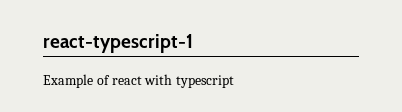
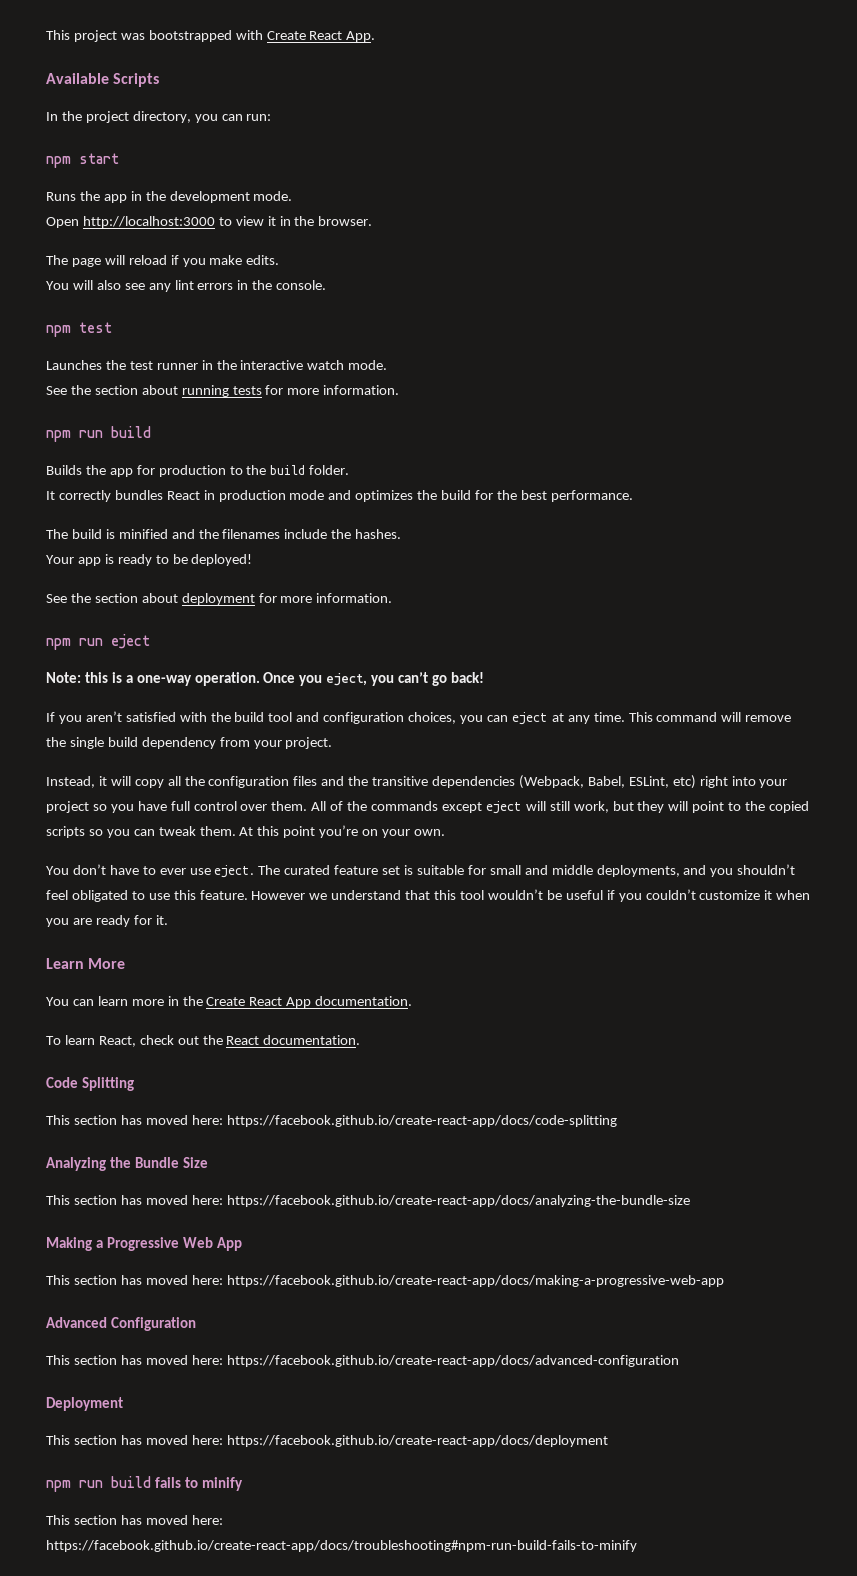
[43,34,193,53] [43,74,235,88] react-typescript-1 // Example of react with typescript -> [46,30,376,42] [46,73,160,87] [46,111,272,123] [46,153,119,168] [46,191,293,203] [46,216,373,228] [46,255,280,267] [46,280,327,292] [46,322,112,337] [46,360,388,370] [46,385,400,397] [46,426,151,442] [46,465,350,477] [46,490,633,502] [46,529,402,539] [46,554,253,566] [46,593,393,605] [46,634,150,650] [46,672,484,686] [46,711,792,725] [46,737,333,749] [46,775,788,789] [46,801,810,814] [46,825,445,838] [46,864,796,878] [46,889,811,902] [46,915,168,927] [46,958,126,969] [46,996,413,1008] [46,1035,361,1047] [46,1077,135,1091] [46,1115,617,1127] [46,1157,209,1171] [46,1195,690,1207] [46,1237,243,1251] [46,1275,724,1287] [46,1317,197,1331] [46,1355,679,1367] [46,1397,123,1411] [46,1435,608,1447] [46,1476,244,1492] [46,1515,223,1525] [46,1540,637,1552] This project was bootstrapped with Create React App. // Available Scripts // In the project directory, you can run: // npm start // Runs the app in the development mode. // Open http://localhost:3000 to view it in the browser. // The page will reload if you make edits. // You will also see any lint errors in the console. // npm test // Launches the test runner in the interactive watch mode. // See the section about running tests for more information. // npm run build // Builds the app for production to the build folder. // It correctly bundles React in production mode and optimizes the build for the best performance. // The build is minified and the filenames include the hashes. // Your app is ready to be deployed! // See the section about deployment for more information. // npm run eject // Note: this is a one-way operation. Once you eject, you can’t go back! // If you aren’t satisfied with the build tool and configuration choices, you can eject at any time. This command will remove the single build dependency from your project. // Instead, it will copy all the configuration files and the transitive dependencies (Webpack, Babel, ESLint, etc) right into your project so you have full control over them. All of the commands except eject will still work, but they will point to the copied scripts so you can tweak them. At this point you’re on your own. // You don’t have to ever use eject. The curated feature set is suitable for small and middle deployments, and you shouldn’t feel obligated to use this feature. However we understand that this tool wouldn’t be useful if you couldn’t customize it when you are ready for it. // Learn More // You can learn more in the Create React App documentation. // To learn React, check out the React documentation. // Code Splitting // This section has moved here: https://facebook.github.io/create-react-app/docs/code-splitting // Analyzing the Bundle Size // This section has moved here: https://facebook.github.io/create-react-app/docs/analyzing-the-bundle-size // Making a Progressive Web App // This section has moved here: https://facebook.github.io/create-react-app/docs/making-a-progressive-web-app // Advanced Configuration // This section has moved here: https://facebook.github.io/create-react-app/docs/advanced-configuration // Deployment // This section has moved here: https://facebook.github.io/create-react-app/docs/deployment // npm run build fails to minify // This section has moved here: https://facebook.github.io/create-react-app/docs/troubleshooting#npm-run-build-fails-to-minify

